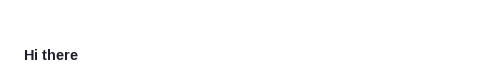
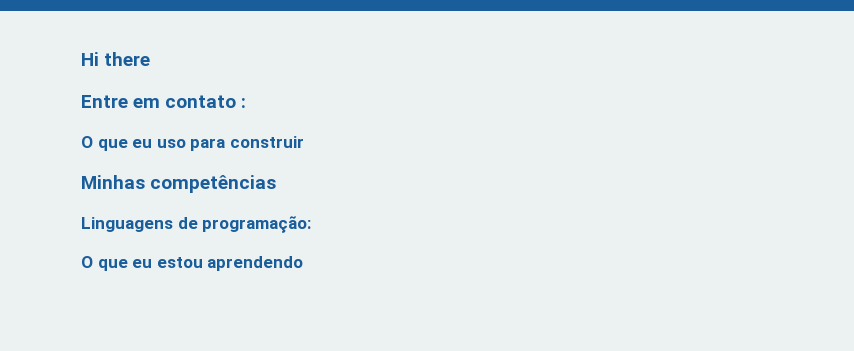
(78, 54) none -> [81,95,247,108] [81,136,304,151] [81,175,277,193] [81,216,312,233] [81,256,304,271] // Entre em contato : // O que eu uso para construir // Minhas competências // Linguagens de programação: // O que eu estou aprendendo

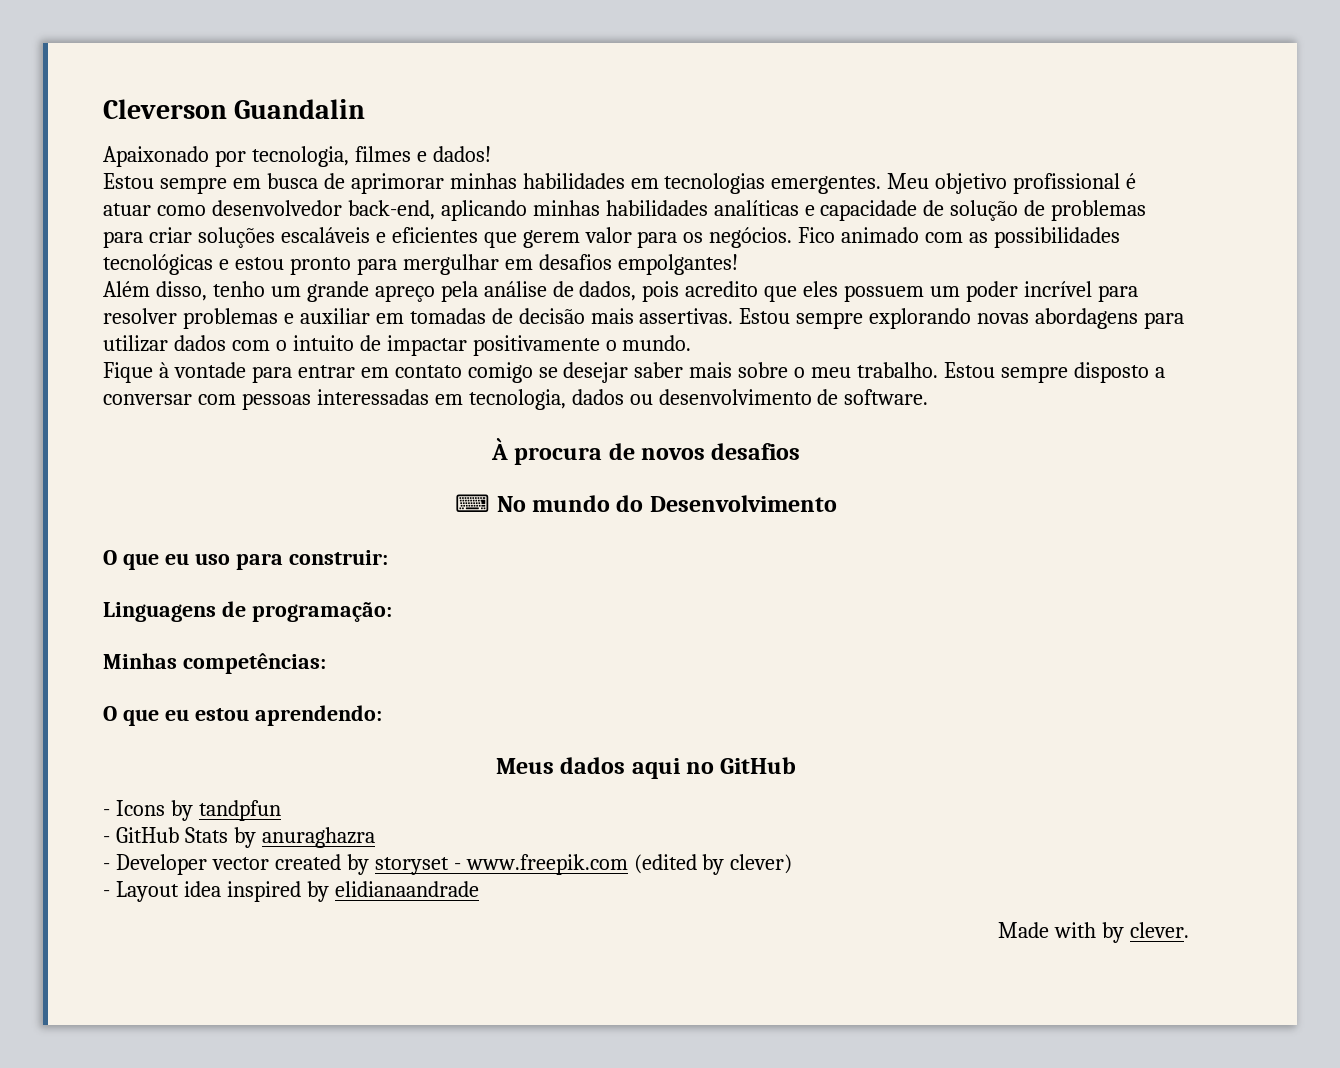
[81,52,151,66] [81,95,247,108] Hi there // Entre em contato : -> [103,99,366,119] [103,146,491,167] [103,173,1137,194] [103,200,1147,221] [103,227,1121,248] [103,254,738,275] [103,281,1138,302] [103,308,1185,329] [103,335,692,356] [103,362,1165,383] [103,389,929,410] [490,438,801,465] [455,494,837,512] Cleverson Guandalin // Apaixonado por tecnologia, filmes e dados! // Estou sempre em busca de aprimorar minhas habilidades em tecnologias emergentes. Meu objetivo profissional é atuar como desenvolvedor back-end, aplicando minhas habilidades analíticas e capacidade de solução de problemas para criar soluções escaláveis e eficientes que gerem valor para os negócios. Fico animado com as possibilidades tecnológicas e estou pronto para mergulhar em desafios empolgantes! // Além disso, tenho um grande apreço pela análise de dados, pois acredito que eles possuem um poder incrível para resolver problemas e auxiliar em tomadas de decisão mais assertivas. Estou sempre explorando novas abordagens para utilizar dados com o intuito de impactar positivamente o mundo. // Fique à vontade para entrar em contato comigo se desejar saber mais sobre o meu trabalho. Estou sempre disposto a conversar com pessoas interessadas em tecnologia, dados ou desenvolvimento de software. // À procura de novos desafios // ⌨ No mundo do Desenvolvimento
[229,136,304,148] [81,175,277,193] construir // Minhas competências -> [288,550,388,565] construir:
(312, 224) none -> [103,653,326,674] // Minhas competências:
[207,256,304,271] aprendendo -> [254,705,382,726] [495,757,797,779] [103,800,281,821] [103,827,375,848] [103,854,793,875] [103,881,479,902] [998,922,1190,943] aprendendo: // Meus dados aqui no GitHub // - Icons by tandpfun // - GitHub Stats by anuraghazra // - Developer vector created by storyset - www.freepik.com (edited by clever) // - Layout idea inspired by elidianaandrade // Made with by clever.

